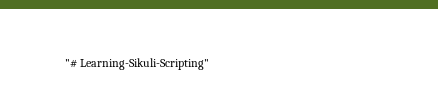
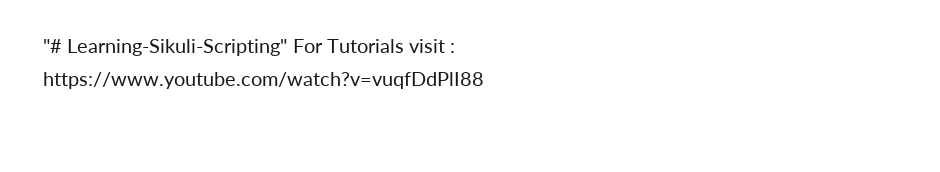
(210, 64) none -> [292,39,456,53] [43,72,484,89] For Tutorials visit : https://www.youtube.com/watch?v=vuqfDdPlI88

